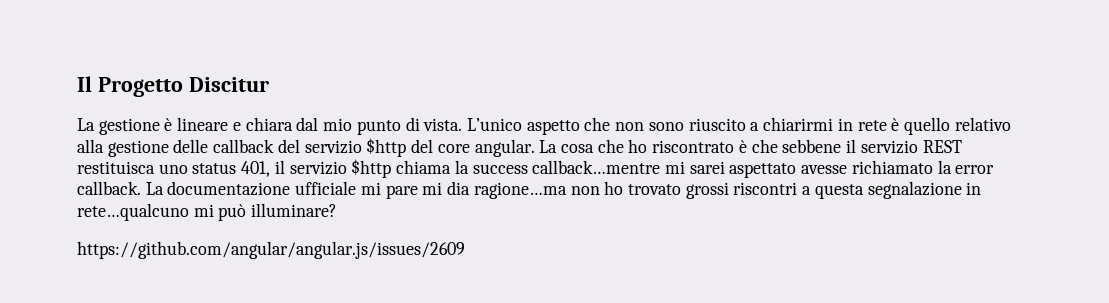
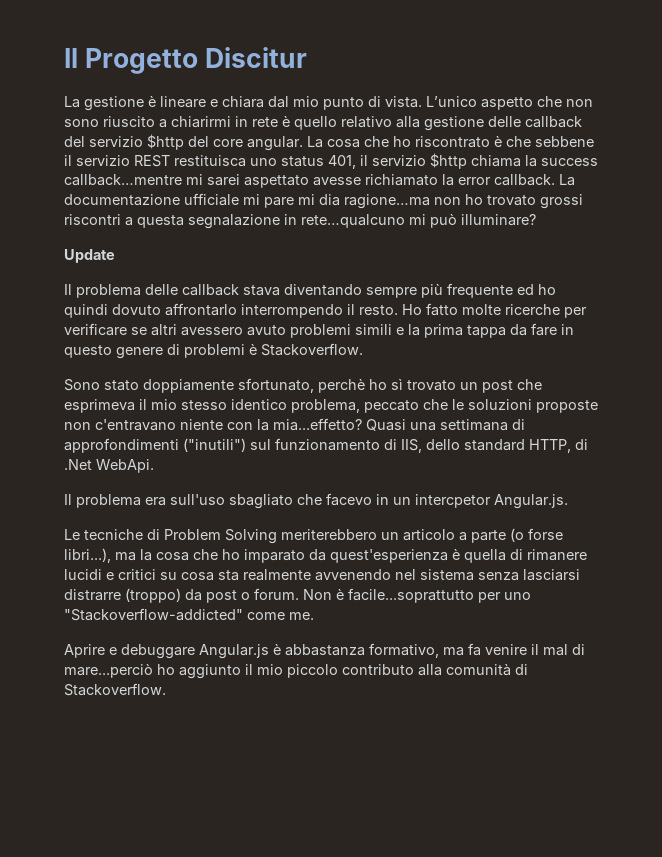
[77,241,465,259] https://github.com/angular/angular.js/issues/2609 -> [64,249,115,263] [64,283,556,298] [64,303,587,318] [64,323,574,338] [64,343,363,359] [64,378,542,393] [64,399,598,413] [64,418,525,431] [64,438,588,453] [64,459,154,473] [64,493,568,509] [64,528,563,544] [64,548,587,563] [64,569,580,581] [64,588,531,603] [64,608,314,621] [64,643,585,659] [64,663,528,679] [64,683,166,696] Update // Il problema delle callback stava diventando sempre più frequente ed ho quindi dovuto affrontarlo interrompendo il resto. Ho fatto molte ricerche per verificare se altri avessero avuto problemi simili e la prima tappa da fare in questo genere di problemi è Stackoverflow. // Sono stato doppiamente sfortunato, perchè ho sì trovato un post che esprimeva il mio stesso identico problema, peccato che le soluzioni proposte non c'entravano niente con la mia...effetto? Quasi una settimana di approfondimenti ("inutili") sul funzionamento di IIS, dello standard HTTP, di .Net WebApi. // Il problema era sull'uso sbagliato che facevo in un intercpetor Angular.js. // Le tecniche di Problem Solving meriterebbero un articolo a parte (o forse libri...), ma la cosa che ho imparato da quest'esperienza è quella di rimanere lucidi e critici su cosa sta realmente avvenendo nel sistema senza lasciarsi distrarre (troppo) da post o forum. Non è facile...soprattutto per uno "Stackoverflow-addicted" come me. // Aprire e debuggare Angular.js è abbastanza formativo, ma fa venire il mal di mare...perciò ho aggiunto il mio piccolo contributo alla comunità di Stackoverflow.

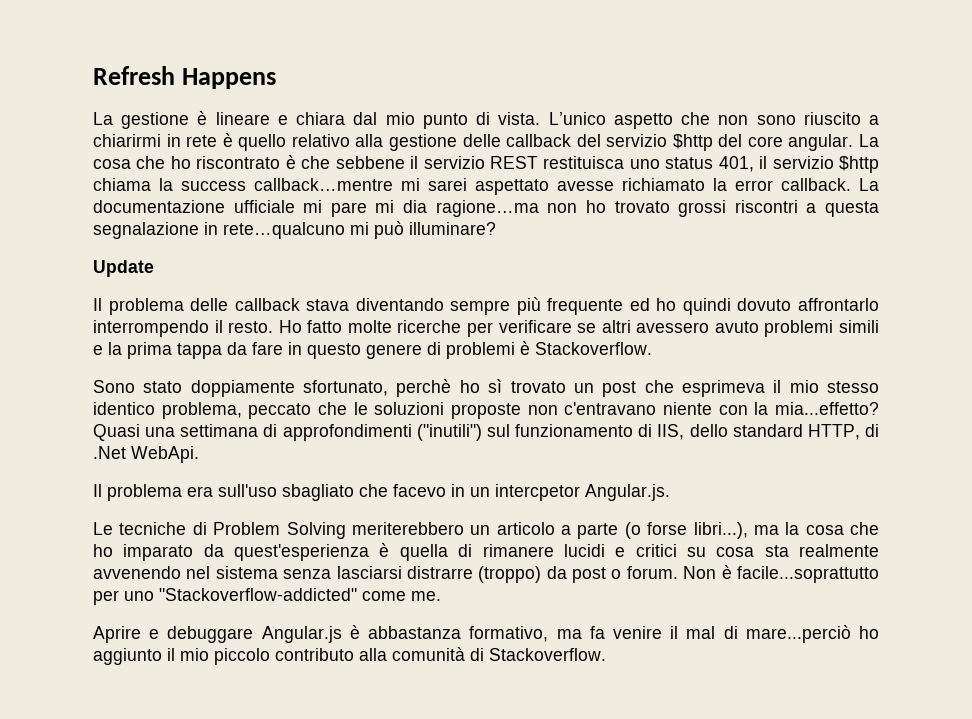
[64,47,308,74] Il Progetto Discitur -> [93,66,276,89] Refresh Happens

